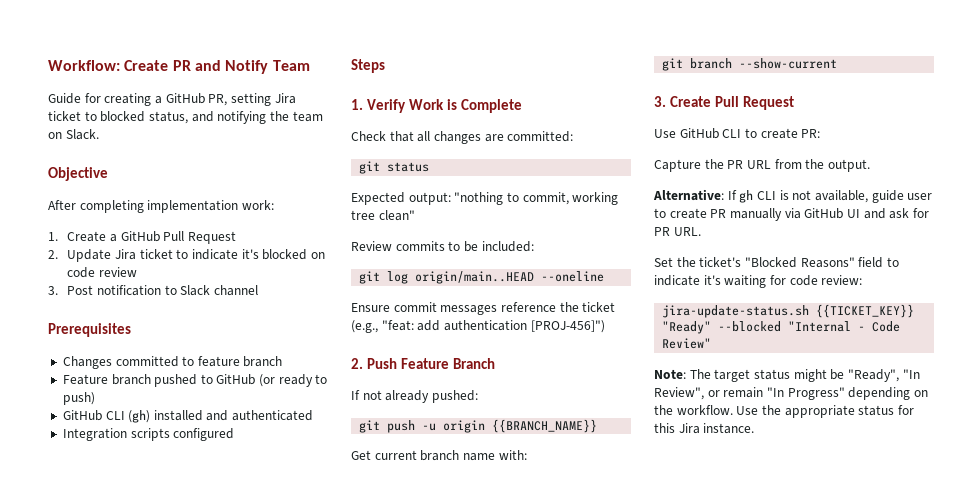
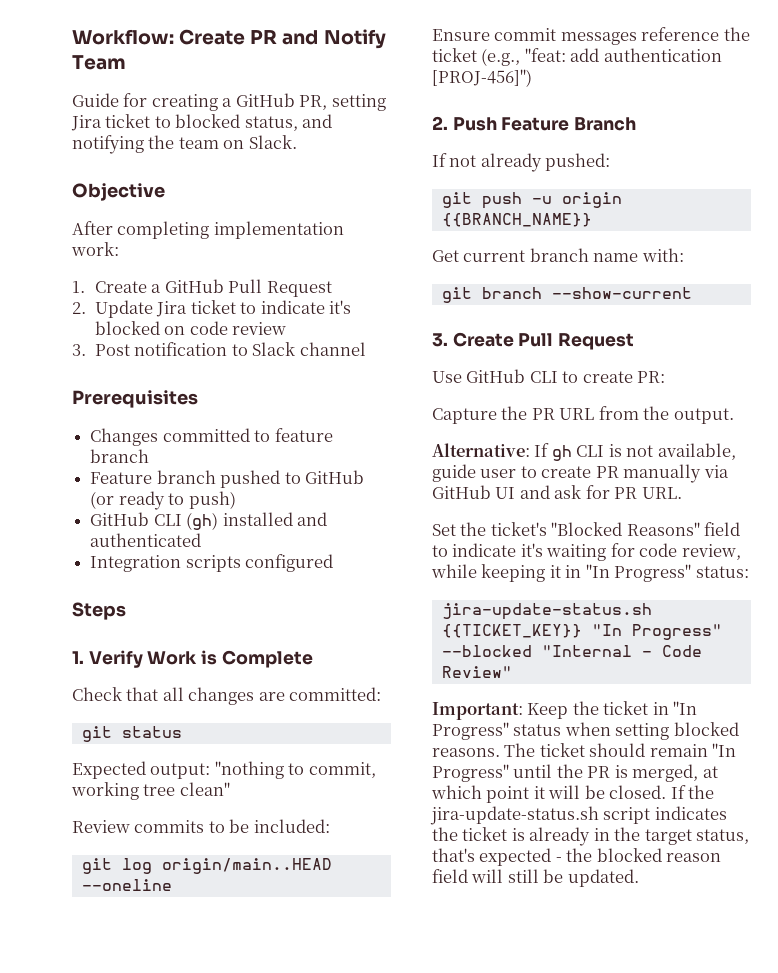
[821,275,863,285] review: -> [681,544,741,560] [431,564,749,582] review, while keeping it in "In Progress" status:
[662,321,712,334] "Ready" -> [591,624,722,640] "In Progress"
[654,369,920,382] [654,387,928,400] [654,405,914,418] [654,423,755,434] Note: The target status might be "Ready", "In Review", or remain "In Progress" depending on the workflow. Use the appropriate status for this Jira instance. -> [432,701,698,720] [432,722,739,740] [432,743,737,757] [432,764,718,782] [431,785,715,803] [430,806,727,825] [432,827,750,846] [432,848,722,866] [432,869,639,887] Important: Keep the ticket in "In Progress" status when setting blocked reasons. The ticket should remain "In Progress" until the PR is merged, at which point it will be closed. If the jira-update-status.sh script indicates the ticket is already in the target status, that's expected - the blocked reason field will still be updated.

